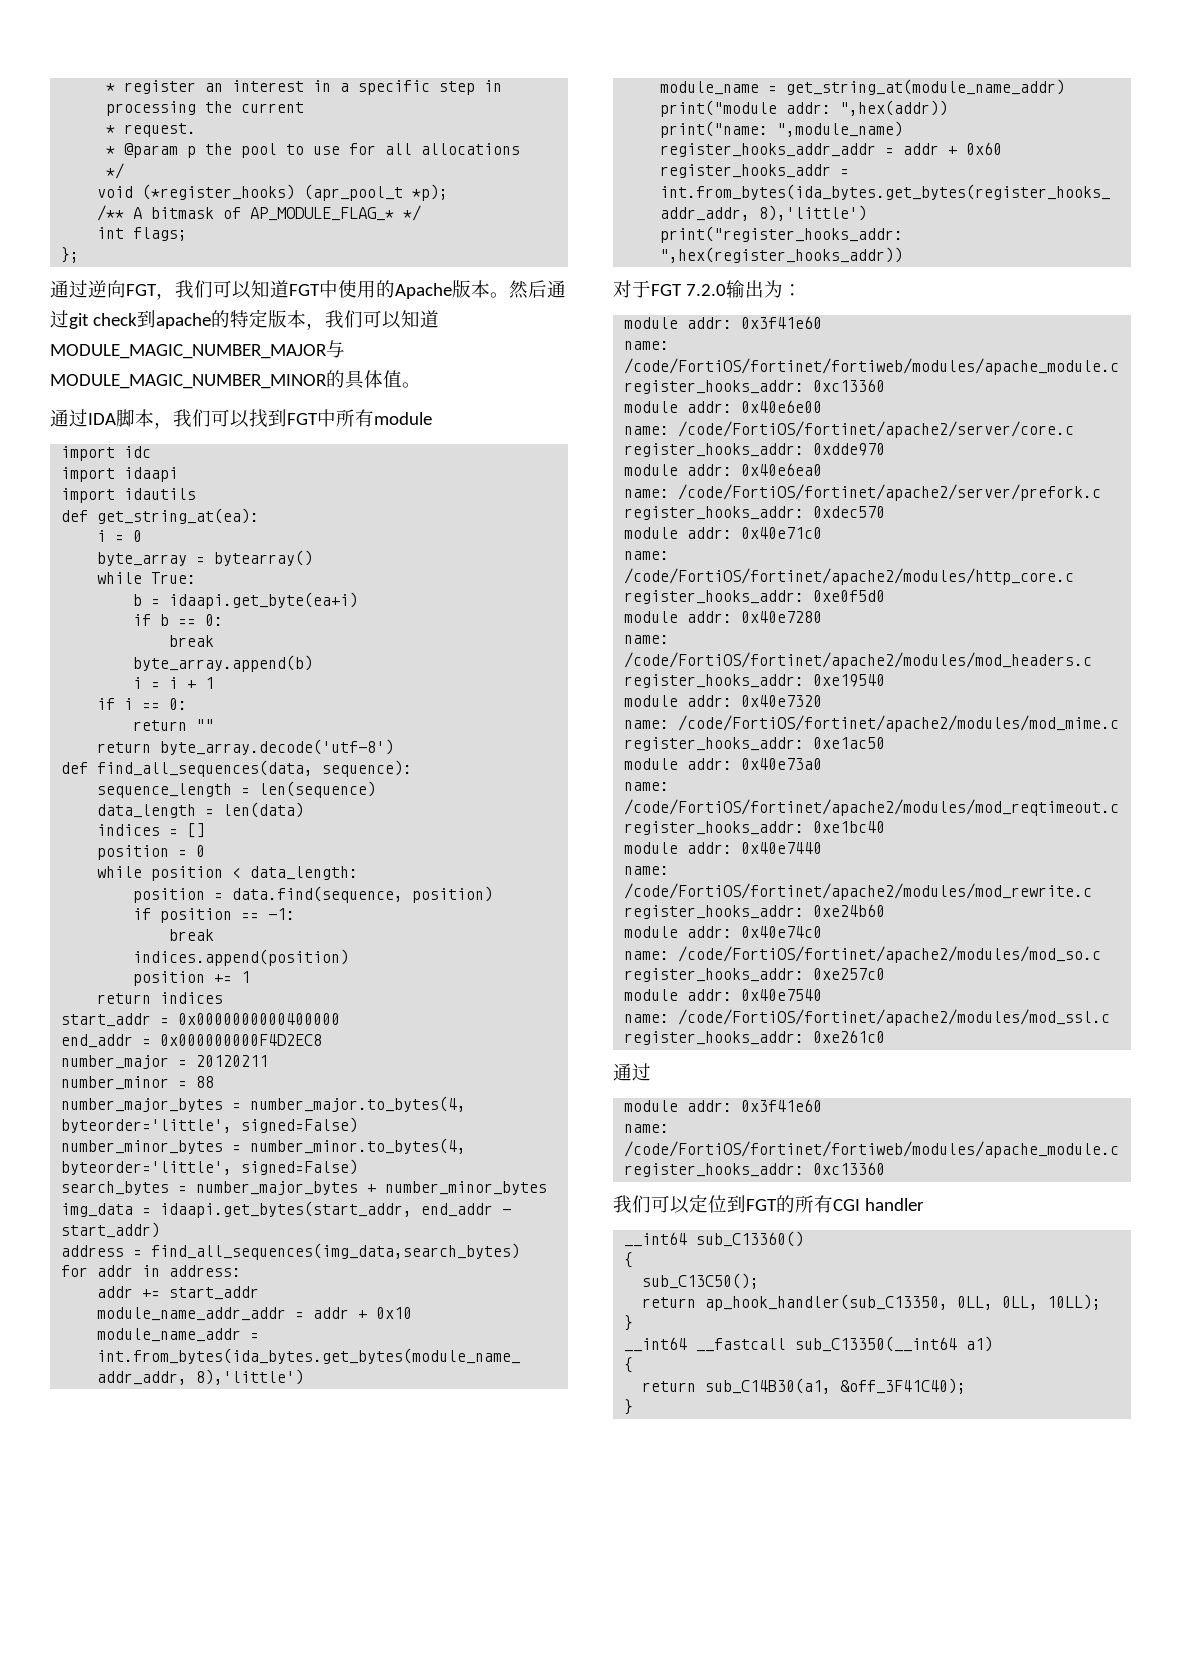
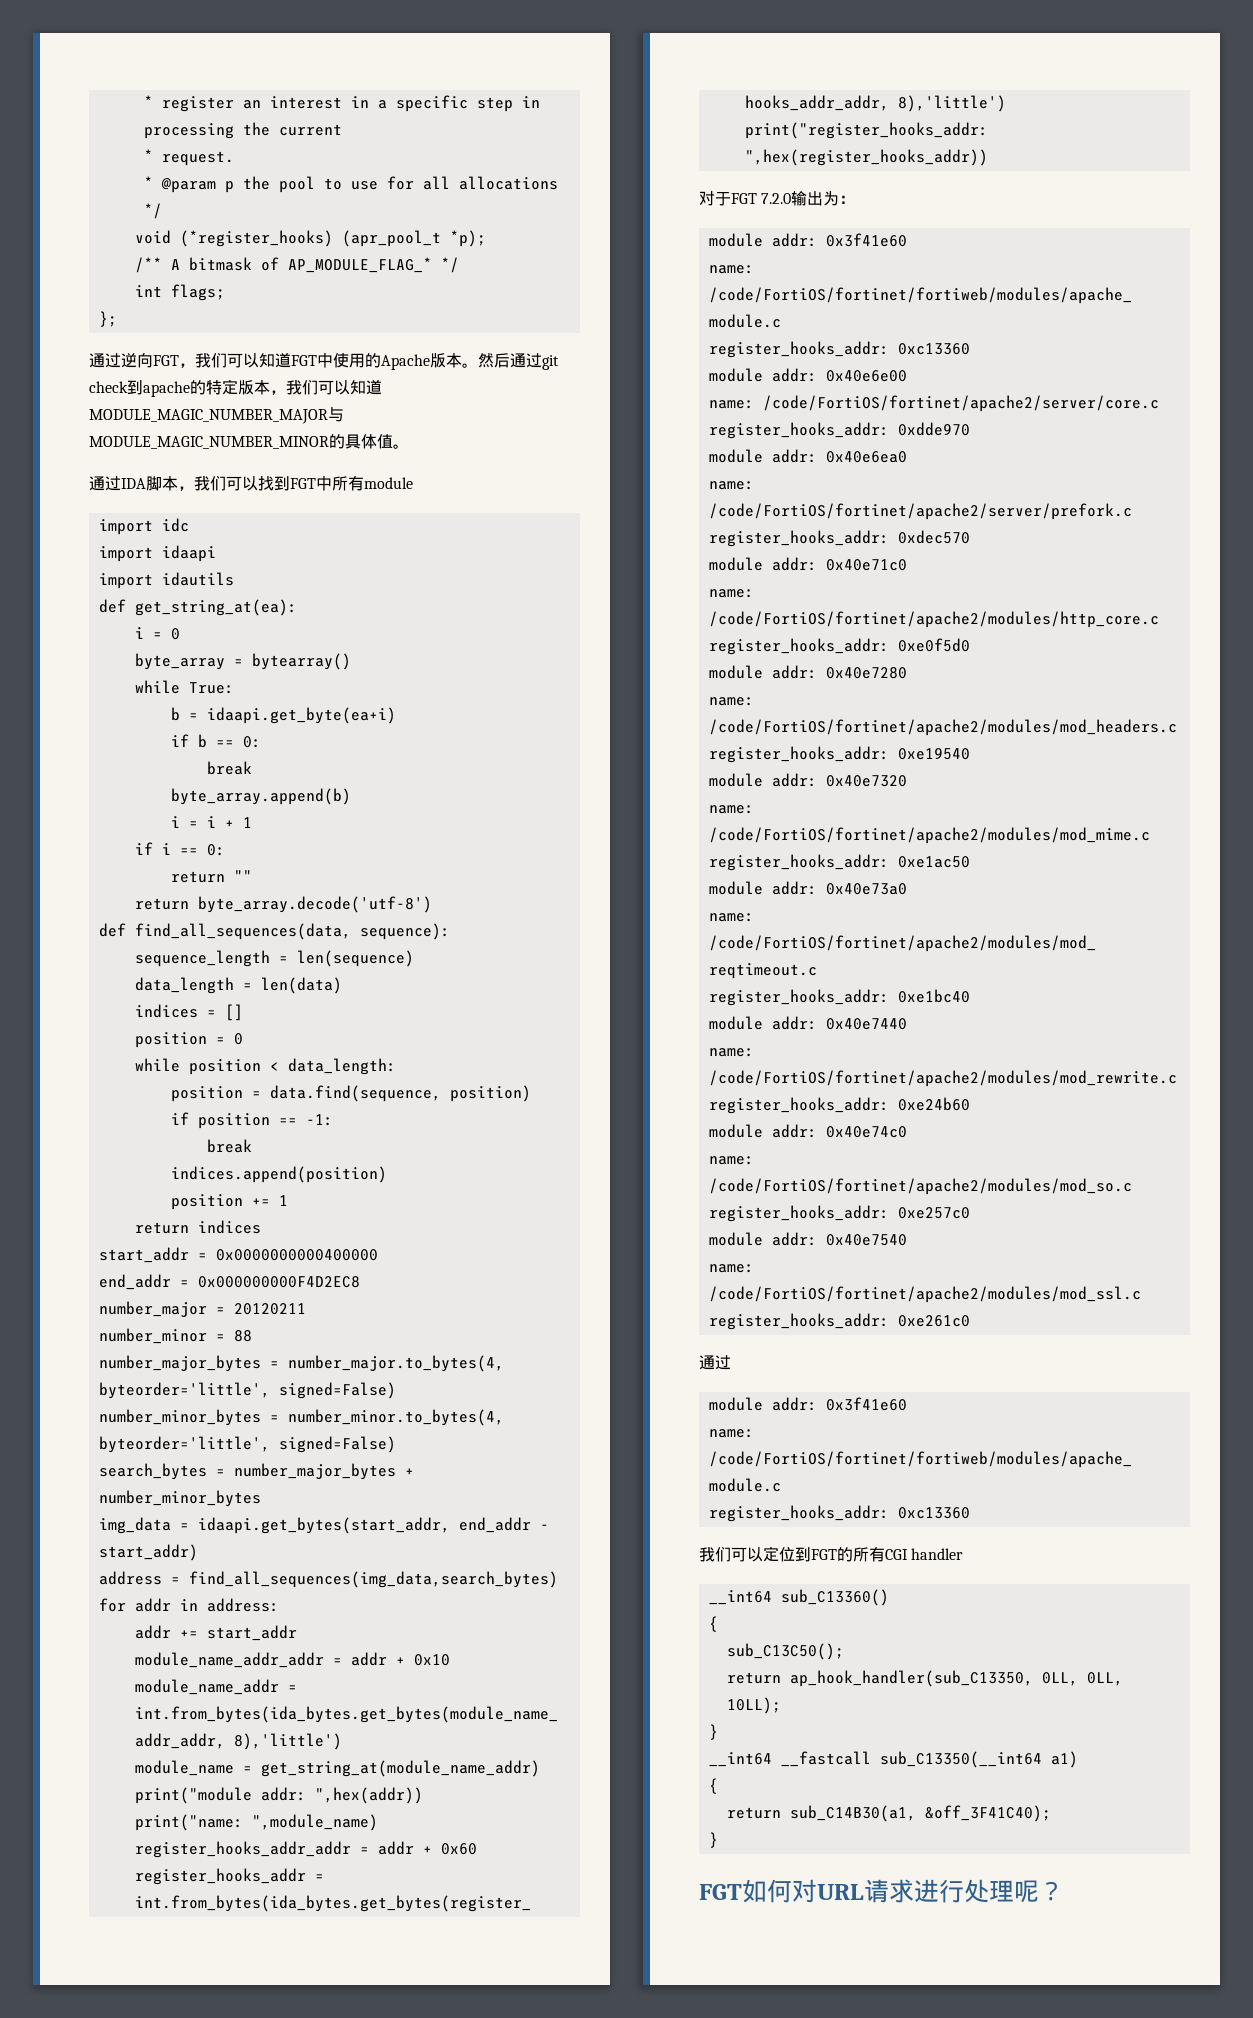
(634, 1407) none -> [699,1879,1064,1903] // FGT如何对URL请求进行处理呢？

